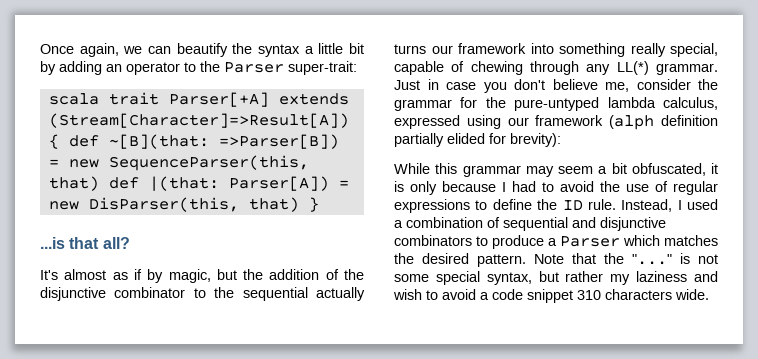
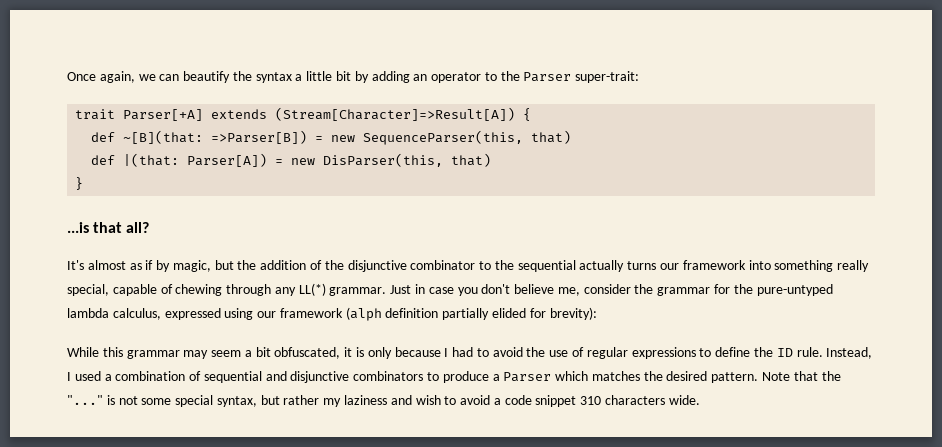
[48,93,99,105] scala -> (640, 77) none
(59, 141) none -> (532, 114) //
(99, 183) none -> (572, 137) //
(299, 204) none -> (492, 160) //

